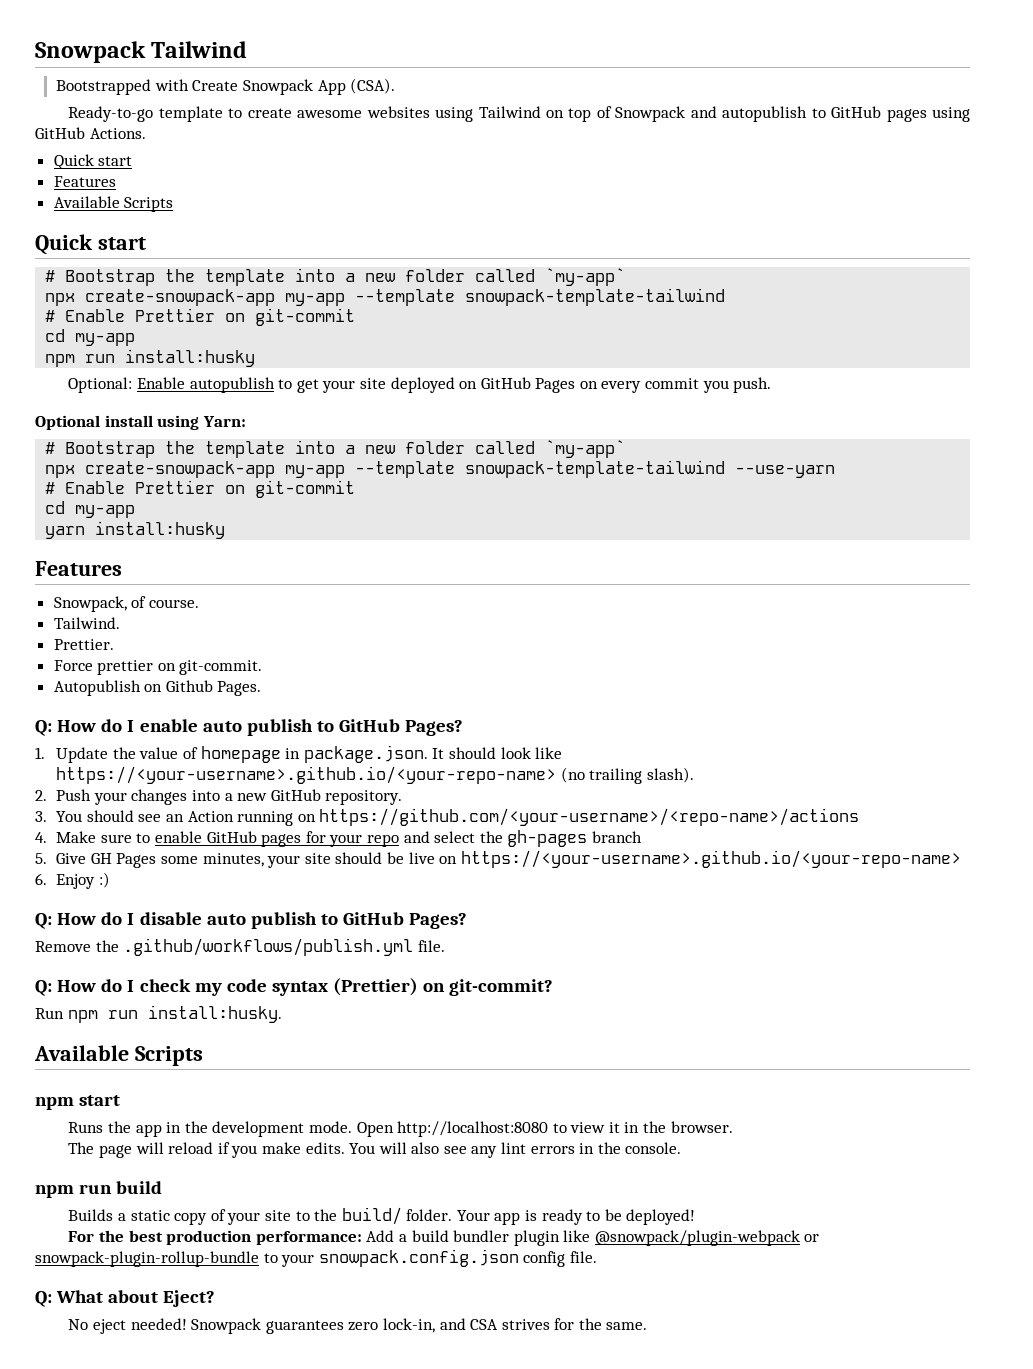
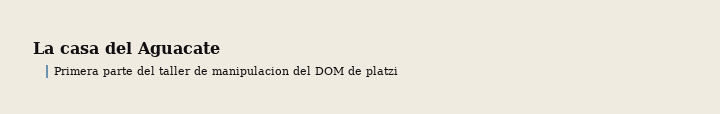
[35,41,248,63] [56,78,396,95] [68,106,970,122] [35,127,146,139] [53,154,133,169] [53,176,116,187] [53,196,174,212] [35,234,146,255] [45,268,626,286] [45,288,726,306] [45,308,356,326] [45,329,136,346] [45,349,256,367] [68,377,772,393] [35,415,246,430] [45,440,626,458] [45,460,836,478] [45,480,356,498] [45,501,136,518] [45,521,226,539] [35,561,122,576] [53,596,199,612] [53,617,120,629] [53,639,114,650] [53,660,263,675] [53,680,262,696] [35,719,464,736] [35,745,563,763] [56,766,694,784] [35,789,403,805] [35,808,860,826] [35,830,642,847] [35,850,961,868] [35,872,110,889] [35,912,468,929] [35,938,445,956] [35,978,554,996] [35,1005,282,1023] [34,1045,203,1066] [35,1095,121,1110] [68,1121,733,1137] [68,1142,682,1158] [35,1181,163,1198] [68,1207,696,1225] [68,1230,820,1246] [35,1249,597,1267] [35,1290,216,1307] [68,1318,648,1334] Snowpack Tailwind // Bootstrapped with Create Snowpack App (CSA). // Ready-to-go template to create awesome websites using Tailwind on top of Snowpack and autopublish to GitHub pages using GitHub Actions. // Quick start // Features // Available Scripts // Quick start // # Bootstrap the template into a new folder called `my-app` // npx create-snowpack-app my-app --template snowpack-template-tailwind // # Enable Prettier on git-commit // cd my-app // npm run install:husky // Optional: Enable autopublish to get your site deployed on GitHub Pages on every commit you push. // Optional install using Yarn: // # Bootstrap the template into a new folder called `my-app` // npx create-snowpack-app my-app --template snowpack-template-tailwind --use-yarn // # Enable Prettier on git-commit // cd my-app // yarn install:husky // Features // Snowpack, of course. // Tailwind. // Prettier. // Force prettier on git-commit. // Autopublish on Github Pages. // Q: How do I enable auto publish to GitHub Pages? // 1. Update the value of homepage in package.json. It should look like https://<your-username>.github.io/<your-repo-name> (no trailing slash). // 2. Push your changes into a new GitHub repository. // 3. You should see an Action running on https://github.com/<your-username>/<repo-name>/actions // 4. Make sure to enable GitHub pages for your repo and select the gh-pages branch // 5. Give GH Pages some minutes, your site should be live on https://<your-username>.github.io/<your-repo-name> // 6. Enjoy :) // Q: How do I disable auto publish to GitHub Pages? // Remove the .github/workflows/publish.yml file. // Q: How do I check my code syntax (Prettier) on git-commit? // Run npm run install:husky. // Available Scripts // npm start // Runs the app in the development mode. Open http://localhost:8080 to view it in the browser. // The page will reload if you make edits. You will also see any lint errors in the console. // npm run build // Builds a static copy of your site to the build/ folder. Your app is ready to be deployed! // For the best production performance: Add a build bundler plugin like @snowpack/plugin-webpack or snowpack-plugin-rollup-bundle to your snowpack.config.json config file. // Q: What about Eject? // No eject needed! Snowpack guarantees zero lock-in, and CSA strives for the same. -> [33,42,220,57] [54,66,399,77] La casa del Aguacate // Primera parte del taller de manipulacion del DOM de platzi

